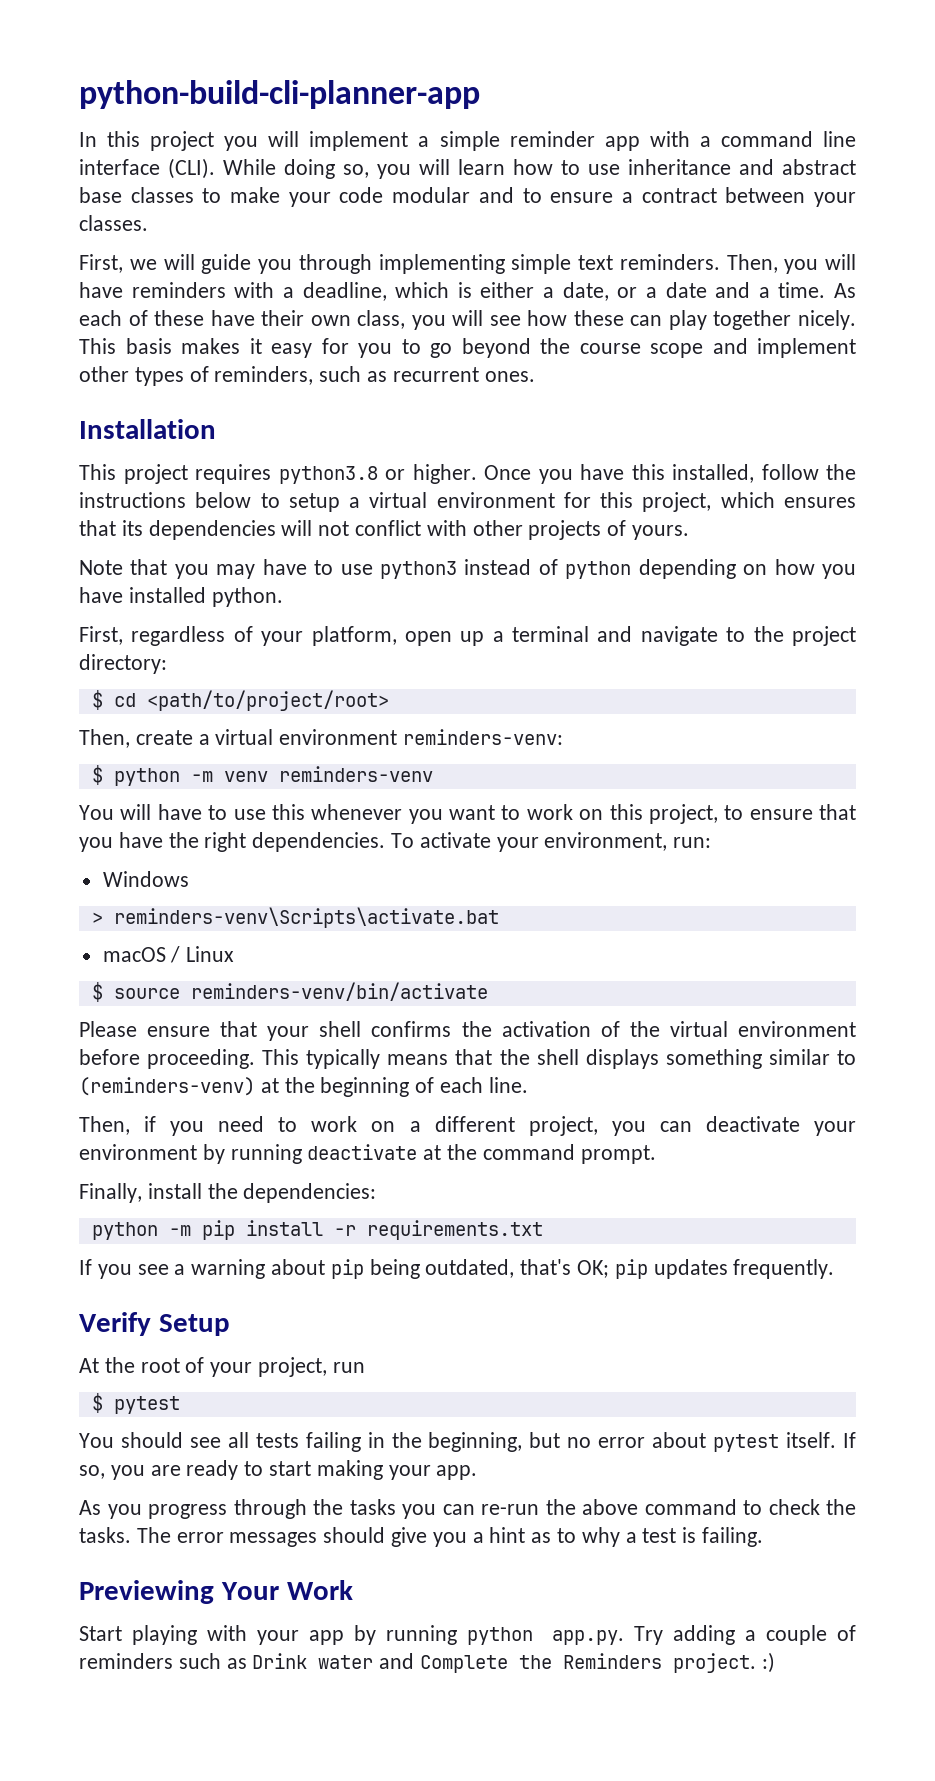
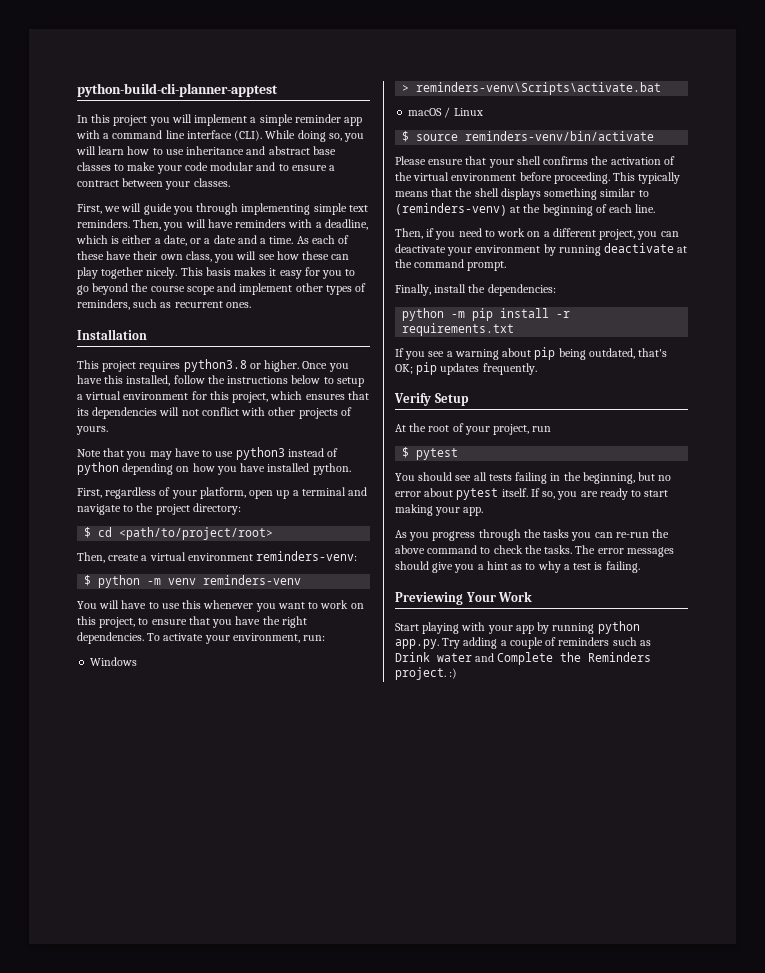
[79,80,480,109] python-build-cli-planner-app -> [77,83,278,97] python-build-cli-planner-apptest

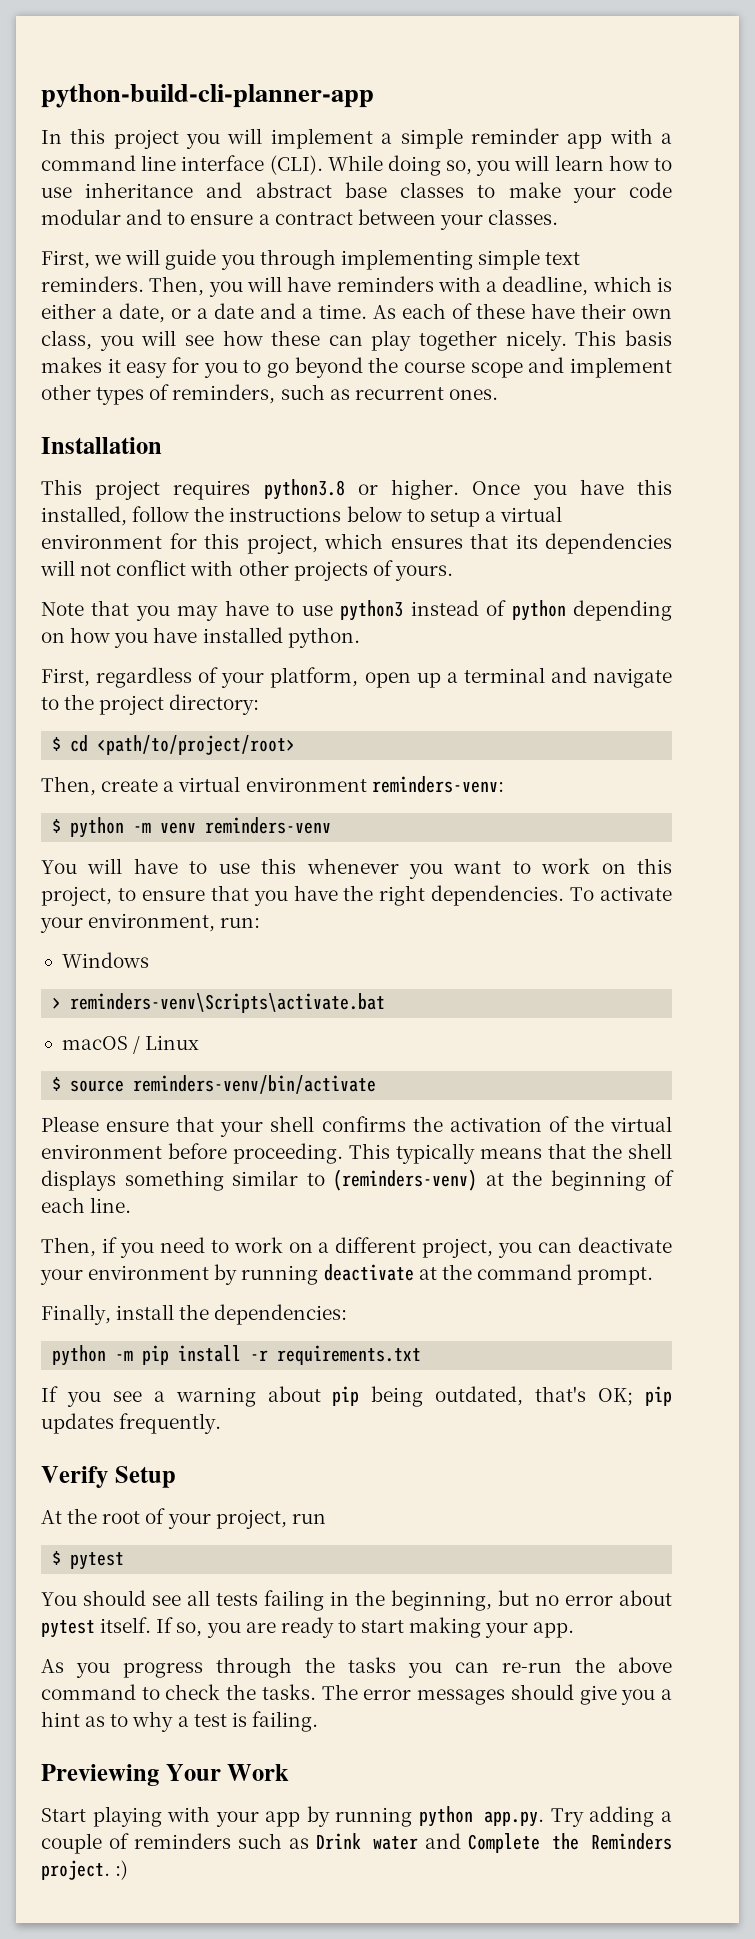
[77,83,278,97] python-build-cli-planner-apptest -> [41,84,374,108] python-build-cli-planner-app

